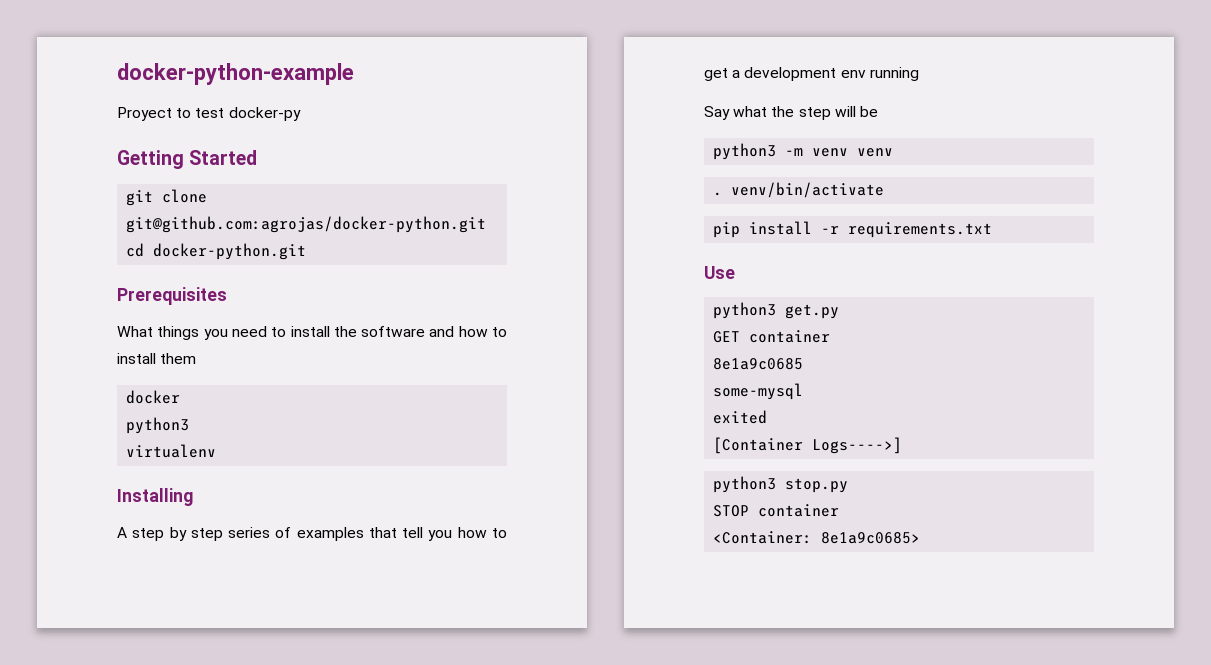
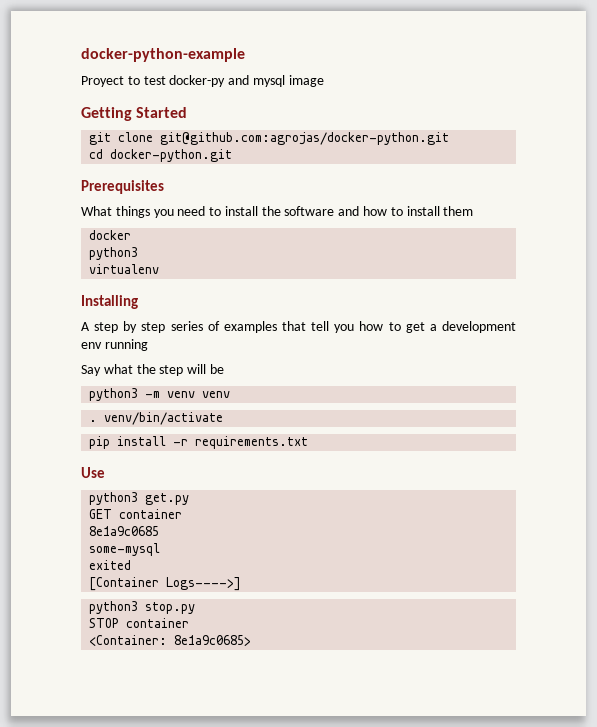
(301, 114) none -> [228,75,324,87] and mysql image

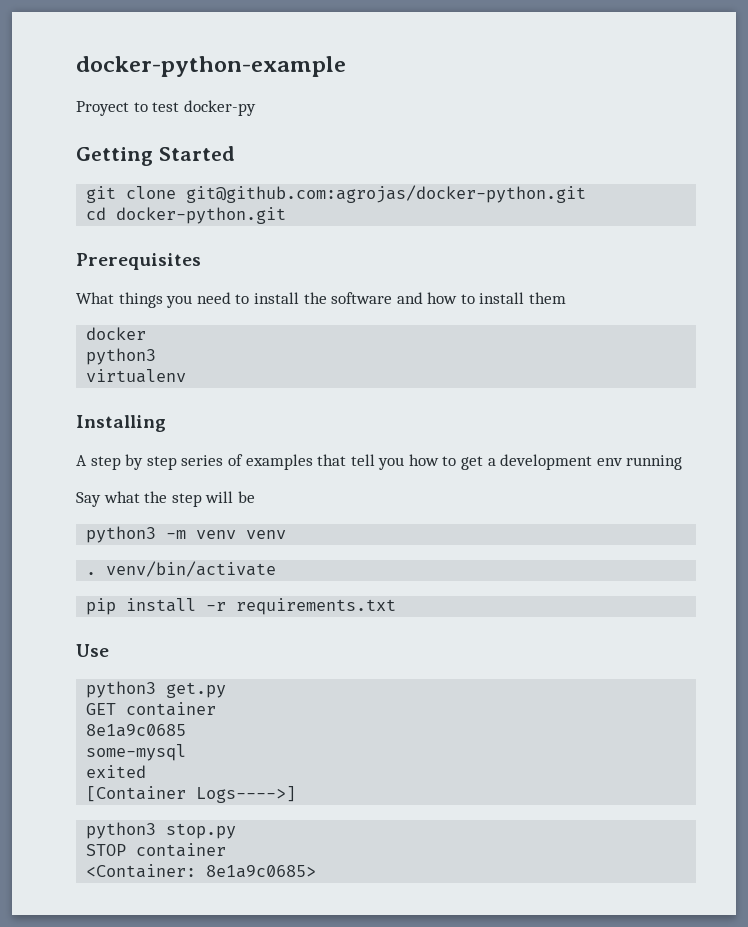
[228,75,324,87] and mysql image -> (256, 108) none

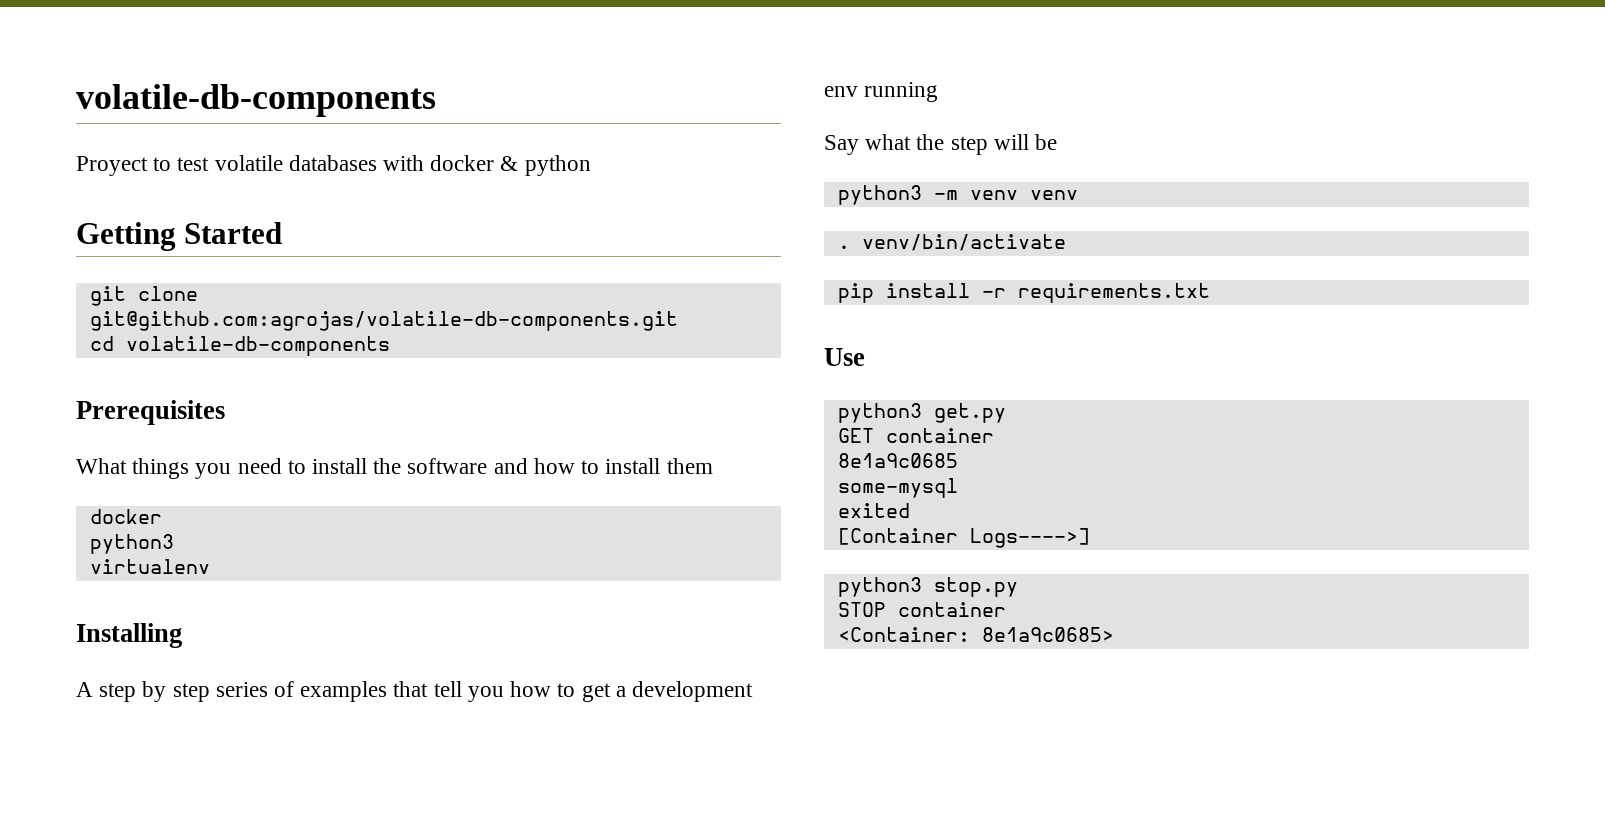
[76,56,346,77] docker-python-example -> [76,84,436,117] volatile-db-components
[183,100,256,116] docker-py -> [214,155,591,176] volatile databases with docker & python
[186,185,587,203] git@github.com:agrojas/docker-python.git -> [89,311,678,331] git@github.com:agrojas/volatile-db-components.git
[116,207,287,224] docker-python.git -> [125,336,390,356] volatile-db-components

